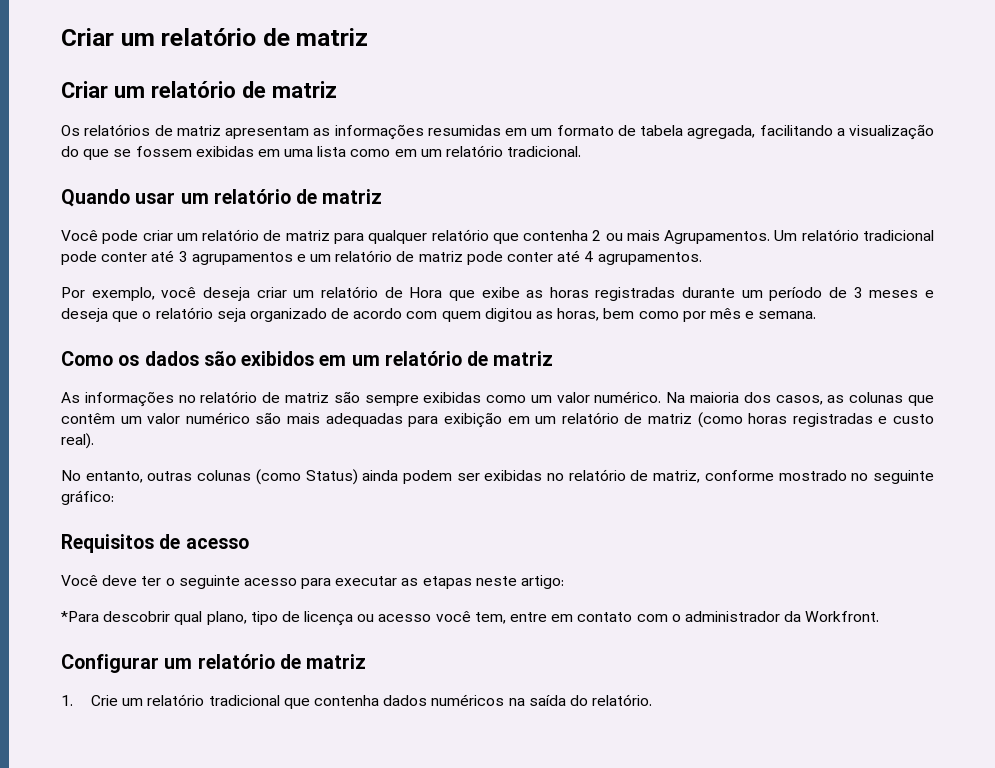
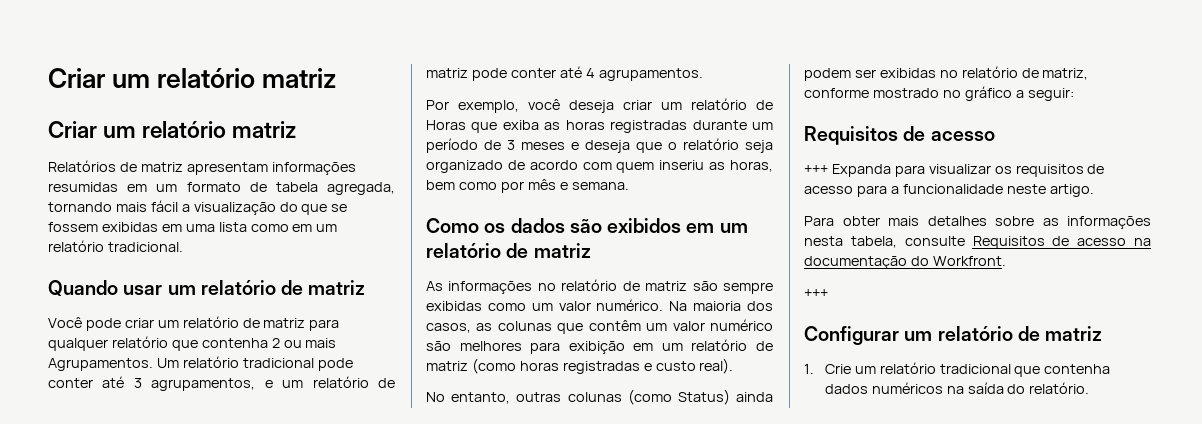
[61,28,290,46] Criar um relatório de -> [48,68,256,88] Criar um relatório
[242,81,337,98] [61,124,151,136] de matriz // Os relatórios -> [232,121,297,138] [48,160,116,172] matriz // Relatórios
[313,128,331,136] as -> (268, 168) none
[759,125,833,136] facilitando -> [48,200,178,212] tornando mais fácil
[191,252,293,265] agrupamentos -> [151,378,256,391] agrupamentos,
[409,287,520,301] Hora que exibe -> [426,120,539,133] Horas que exiba
[484,308,532,322] digitou -> [659,160,705,170] inseriu
[287,413,403,427] mais adequadas -> [459,341,522,351] melhores
[873,470,935,484] [61,490,114,505] seguinte gráfico: -> [964,86,1074,101] gráfico a seguir:
[61,575,565,589] [61,611,880,626] Você deve ter o seguinte acesso para executar as etapas neste artigo: // *Para descobrir qual plano, tipo de licença ou acesso você tem, entre em contato com o administrador da Workfront. -> [804,164,1105,177] [804,184,1094,197] [804,216,1151,229] [804,236,1151,249] [804,256,1006,269] [804,289,828,298] +++ Expanda para visualizar os requisitos de acesso para a funcionalidade neste artigo. // Para obter mais detalhes sobre as informações nesta tabela, consulte Requisitos de acesso na documentação do Workfront. // +++

